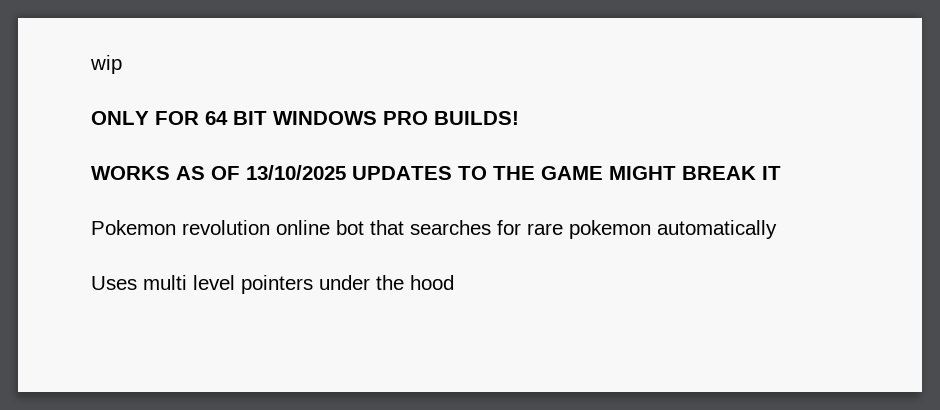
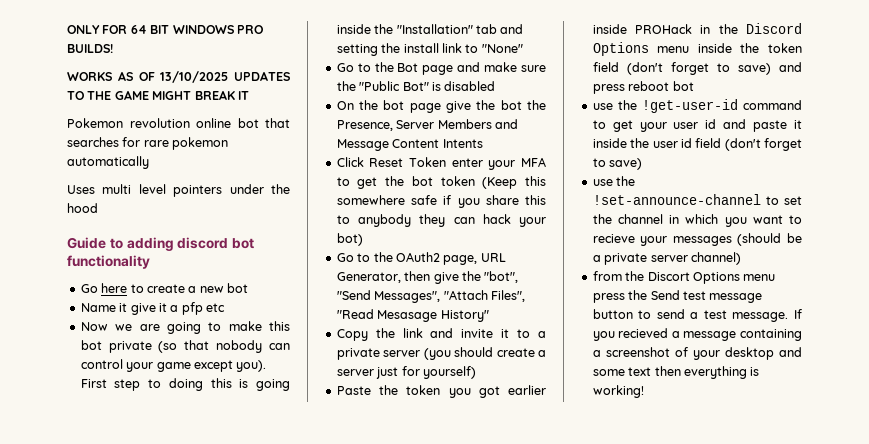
[90,55,122,74] wip // -> (67, 29) none
(454, 282) none -> [67,237,255,251] [67,255,150,269] [80,283,248,293] [80,302,225,315] [80,321,290,334] [80,340,290,353] [80,359,267,372] [80,378,290,391] [336,24,524,34] [336,43,523,56] [336,62,546,75] [336,81,496,91] [336,100,546,113] [336,119,518,131] [336,139,483,151] [336,157,546,170] [336,176,546,189] [336,195,546,208] [336,214,546,227] [336,233,363,246] [336,252,506,265] [336,271,519,284] [336,290,525,303] [336,309,489,322] [336,328,546,341] [336,347,546,360] [336,366,476,379] [336,385,546,398] [592,23,802,34] [592,42,802,56] [592,62,802,75] [592,81,694,94] [592,99,802,113] [592,119,802,132] [592,138,802,151] [592,158,643,170] [592,176,636,186] [592,194,802,205] [592,214,802,227] [592,233,802,246] [592,252,741,265] [592,271,776,284] [592,290,763,303] [592,309,802,322] [592,328,802,341] [592,347,802,360] [592,366,760,379] [592,385,644,398] // Guide to adding discord bot functionality // Go here to create a new bot // Name it give it a pfp etc // Now we are going to make this bot private (so that nobody can control your game except you). First step to doing this is going inside the "Installation" tab and setting the install link to "None" // Go to the Bot page and make sure the "Public Bot" is disabled // On the bot page give the bot the Presence, Server Members and Message Content Intents // Click Reset Token enter your MFA to get the bot token (Keep this somewhere safe if you share this to anybody they can hack your bot) // Go to the OAuth2 page, URL Generator, then give the "bot", "Send Messages", "Attach Files", "Read Mesasage History" // Copy the link and invite it to a private server (you should create a server just for yourself) // Paste the token you got earlier inside PROHack in the Discord Options menu inside the token field (don't forget to save) and press reboot bot // use the !get-user-id command to get your user id and paste it inside the user id field (don't forget to save) // use the !set-announce-channel to set the channel in which you want to recieve your messages (should be a private server channel) // from the Discort Options menu press the Send test message button to send a test message. If you recieved a message containing a screenshot of your desktop and some text then everything is working!

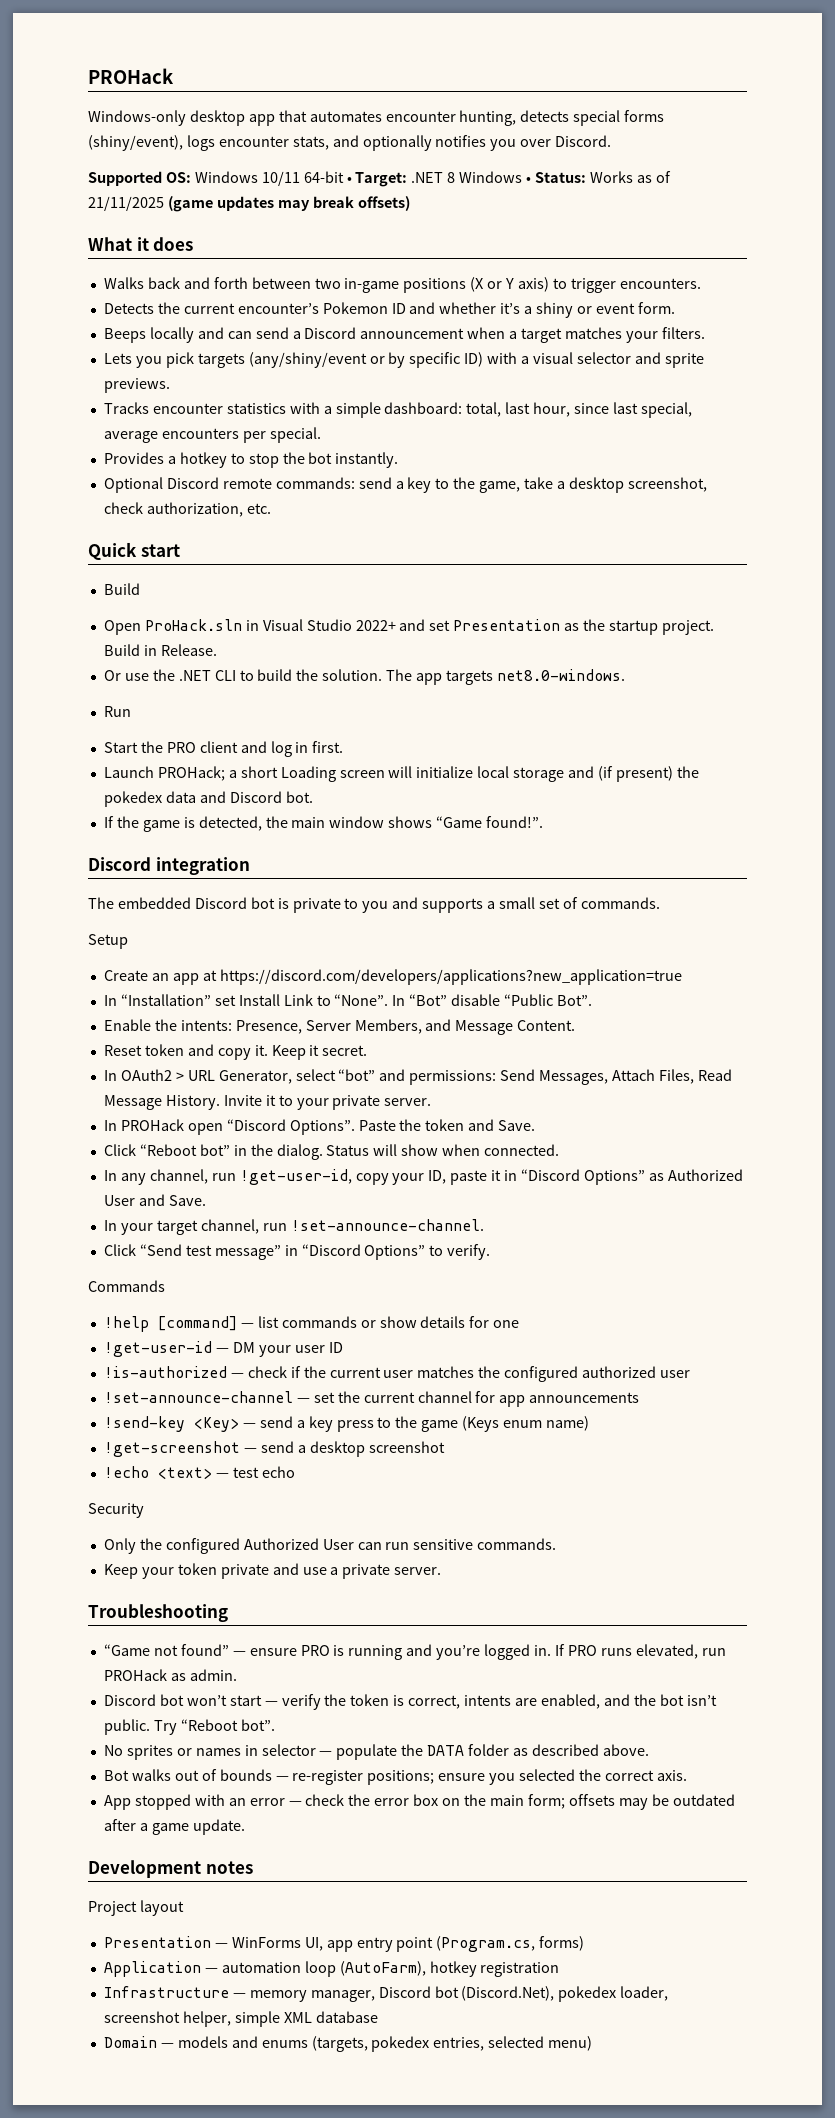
[67,25,263,34] [67,44,113,53] [67,71,290,83] [67,90,249,100] [67,118,290,128] [67,137,229,150] [67,156,149,169] [67,184,290,197] [67,203,98,213] [67,237,255,251] [67,255,150,269] [80,283,248,293] [80,302,225,315] [80,321,290,334] [80,340,290,353] [80,359,267,372] [80,378,290,391] [336,24,524,34] [336,43,523,56] [336,62,546,75] [336,81,496,91] [336,100,546,113] ONLY FOR 64 BIT WINDOWS PRO BUILDS! // WORKS AS OF 13/10/2025 UPDATES TO THE GAME MIGHT BREAK IT // Pokemon revolution online bot that searches for rare pokemon automatically // Uses multi level pointers under the hood // Guide to adding discord bot functionality // Go here to create a new bot // Name it give it a pfp etc // Now we are going to make this bot private (so that nobody can control your game except you). First step to doing this is going inside the "Installation" tab and setting the install link to "None" // Go to the Bot page and make sure the "Public Bot" is disabled // On the bot page give the bot the -> [88,68,174,84] [88,110,665,126] [88,135,612,151] [88,171,671,187] [88,196,410,212] [88,237,194,251] [103,277,701,293] [103,302,675,318] [103,327,705,343] [103,352,704,368] [103,378,170,393] [103,402,692,418] [103,427,321,443] [103,452,399,468] [103,477,707,493] [103,502,271,517] [88,542,180,561] [103,583,140,595] [103,619,714,635] [103,644,217,656] [103,669,625,685] [103,706,131,717] [103,741,344,757] [103,766,699,782] [103,791,313,807] [103,816,544,832] [88,857,250,875] [88,897,660,913] [88,934,128,949] [103,969,682,985] [103,994,593,1006] [103,1019,232,1031] PROHack // Windows-only desktop app that automates encounter hunting, detects special forms (shiny/event), logs encounter stats, and optionally notifies you over Discord. // Supported OS: Windows 10/11 64‑bit • Target: .NET 8 Windows • Status: Works as of 21/11/2025 (game updates may break offsets) // What it does // Walks back and forth between two in‑game positions (X or Y axis) to trigger encounters. // Detects the current encounter’s Pokemon ID and whether it’s a shiny or event form. // Beeps locally and can send a Discord announcement when a target matches your filters. // Lets you pick targets (any/shiny/event or by specific ID) with a visual selector and sprite previews. // Tracks encounter statistics with a simple dashboard: total, last hour, since last special, average encounters per special. // Provides a hotkey to stop the bot instantly. // Optional Discord remote commands: send a key to the game, take a desktop screenshot, check authorization, etc. // Quick start // Build // Open ProHack.sln in Visual Studio 2022+ and set Presentation as the startup project. Build in Release. // Or use the .NET CLI to build the solution. The app targets net8.0-windows. // Run // Start the PRO client and log in first. // Launch PROHack; a short Loading screen will initialize local storage and (if present) the pokedex data and Discord bot. // If the game is detected, the main window shows “Game found!”. // Discord integration // The embedded Discord bot is private to you and supports a small set of commands. // Setup // Create an app at https://discord.com/developers/applications?new_application=true // In “Installation” set Install Link to “None”. In “Bot” disable “Public Bot”. // Enable the intents:
[437,119,492,129] Members -> [354,1019,422,1034] Members,
[392,139,483,148] [336,157,546,170] [336,176,546,189] [336,195,546,208] [336,214,546,227] [336,233,363,246] [336,252,506,265] [336,271,519,284] [336,290,525,303] [336,309,489,322] [336,328,546,341] [336,347,546,360] [336,366,476,379] [336,385,546,398] [592,23,802,34] [592,42,802,56] [592,62,802,75] [592,81,694,94] [592,99,802,113] [592,119,802,132] [592,138,802,151] [592,158,643,170] [592,176,636,186] [592,194,802,205] [592,214,802,227] [592,233,802,246] [592,252,741,265] [592,271,776,284] [592,290,763,303] [592,309,802,322] [592,328,802,341] [592,347,802,360] [592,366,760,379] [592,385,644,398] Content Intents // Click Reset Token enter your MFA to get the bot token (Keep this somewhere safe if you share this to anybody they can hack your bot) // Go to the OAuth2 page, URL Generator, then give the "bot", "Send Messages", "Attach Files", "Read Mesasage History" // Copy the link and invite it to a private server (you should create a server just for yourself) // Paste the token you got earlier inside PROHack in the Discord Options menu inside the token field (don't forget to save) and press reboot bot // use the !get-user-id command to get your user id and paste it inside the user id field (don't forget to save) // use the !set-announce-channel to set the channel in which you want to recieve your messages (should be a private server channel) // from the Discort Options menu press the Send test message button to send a test message. If you recieved a message containing a screenshot of your desktop and some text then everything is working! -> [517,1020,576,1031] [103,1044,368,1060] [103,1069,732,1085] [103,1095,432,1110] [103,1119,536,1135] [103,1144,560,1160] [103,1169,743,1185] [103,1194,206,1206] [103,1219,484,1235] [103,1244,491,1260] [88,1280,165,1292] [103,1316,520,1332] [103,1341,343,1357] [103,1366,691,1382] [103,1391,640,1407] [103,1416,590,1432] [103,1441,445,1457] [103,1466,295,1479] [88,1503,144,1518] [103,1538,557,1554] [103,1563,442,1579] [88,1604,228,1622] [103,1644,726,1660] [103,1669,237,1681] [103,1694,717,1710] [103,1719,275,1735] [103,1744,649,1760] [103,1769,687,1785] [103,1794,735,1810] [103,1819,245,1835] [88,1860,253,1878] [88,1900,184,1916] [103,1936,585,1952] [103,1961,560,1977] [103,1986,669,2002] [103,2011,378,2027] [103,2036,593,2052] Content. // Reset token and copy it. Keep it secret. // In OAuth2 > URL Generator, select “bot” and permissions: Send Messages, Attach Files, Read Message History. Invite it to your private server. // In PROHack open “Discord Options”. Paste the token and Save. // Click “Reboot bot” in the dialog. Status will show when connected. // In any channel, run !get-user-id, copy your ID, paste it in “Discord Options” as Authorized User and Save. // In your target channel, run !set-announce-channel. // Click “Send test message” in “Discord Options” to verify. // Commands // !help [command] — list commands or show details for one // !get-user-id — DM your user ID // !is-authorized — check if the current user matches the configured authorized user // !set-announce-channel — set the current channel for app announcements // !send-key <Key> — send a key press to the game (Keys enum name) // !get-screenshot — send a desktop screenshot // !echo <text> — test echo // Security // Only the configured Authorized User can run sensitive commands. // Keep your token private and use a private server. // Troubleshooting // “Game not found” — ensure PRO is running and you’re logged in. If PRO runs elevated, run PROHack as admin. // Discord bot won’t start — verify the token is correct, intents are enabled, and the bot isn’t public. Try “Reboot bot”. // No sprites or names in selector — populate the DATA folder as described above. // Bot walks out of bounds — re‑register positions; ensure you selected the correct axis. // App stopped with an error — check the error box on the main form; offsets may be outdated after a game update. // Development notes // Project layout // Presentation — WinForms UI, app entry point (Program.cs, forms) // Application — automation loop (AutoFarm), hotkey registration // Infrastructure — memory manager, Discord bot (Discord.Net), pokedex loader, screenshot helper, simple XML database // Domain — models and enums (targets, pokedex entries, selected menu)

